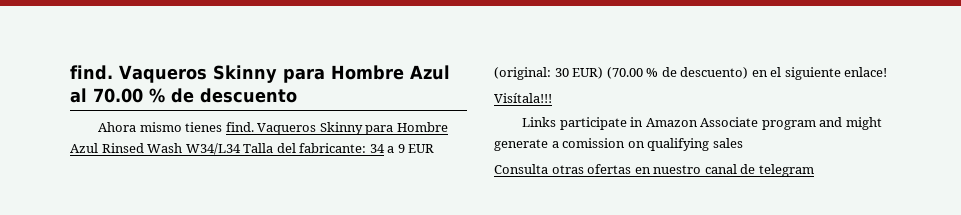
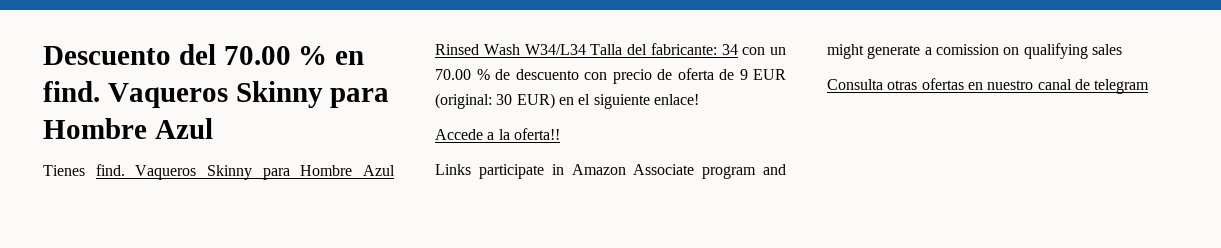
[70,65,450,83] [70,88,297,103] [98,122,223,132] find. Vaqueros Skinny para Hombre Azul al 70.00 % de descuento // Ahora mismo tienes -> [43,44,365,65] [43,81,390,108] [43,118,213,139] [43,165,85,176] Descuento del 70.00 % en find. Vaqueros Skinny para Hombre Azul // Tienes
[387,146,395,153] a -> [742,47,786,55] [435,68,734,84] con un 70.00 % de descuento con precio de oferta de
[606,67,749,79] (70.00 % de descuento) -> (555, 101) none
[494,93,552,103] Visítala!!! -> [435,128,560,140] Accede a la oferta!!

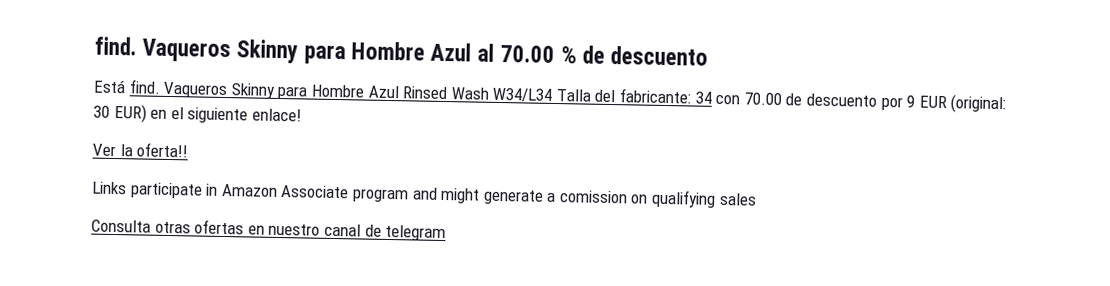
[43,44,365,65] [43,81,390,108] [43,118,213,139] [43,165,85,176] Descuento del 70.00 % en find. Vaqueros Skinny para Hombre Azul // Tienes -> [94,36,709,66] [93,79,126,94] find. Vaqueros Skinny para Hombre Azul al 70.00 % de descuento // Está
[770,47,786,55] [435,68,734,84] un 70.00 % de descuento con precio de oferta de -> [743,92,903,111] 70.00 de descuento por
[435,129,495,140] Accede a -> [92,143,116,157] Ver

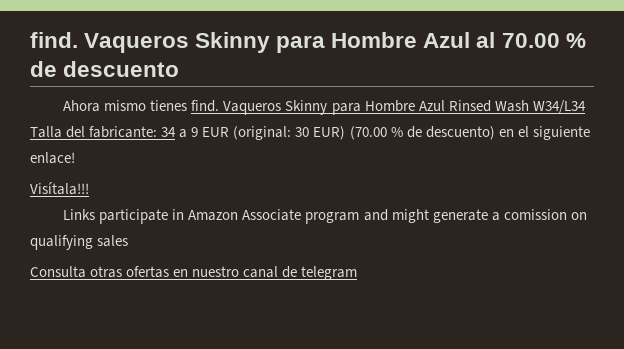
[93,79,126,94] Está -> [63,100,188,112] Ahora mismo tienes
[715,92,903,111] con 70.00 de descuento por -> [179,129,188,138] a
(147, 113) none -> [349,126,495,140] (70.00 % de descuento)
[92,142,189,158] Ver la oferta!! -> [30,182,89,195] Visítala!!!

